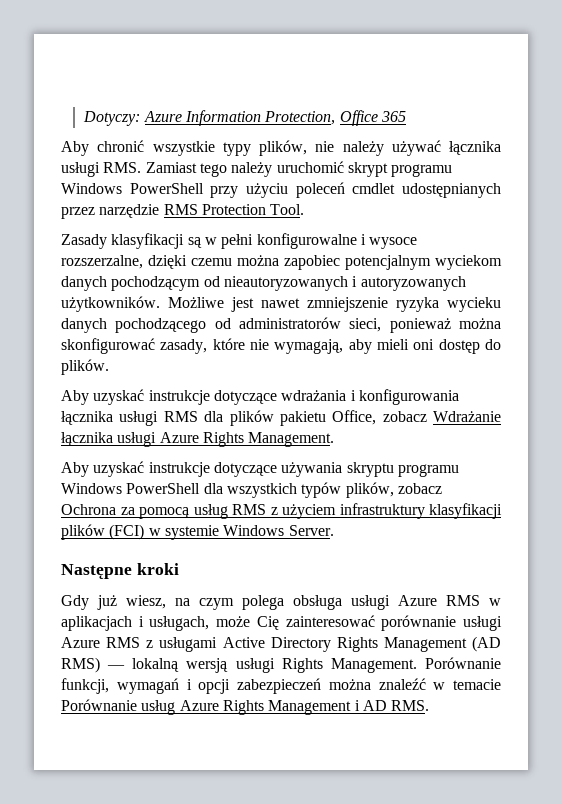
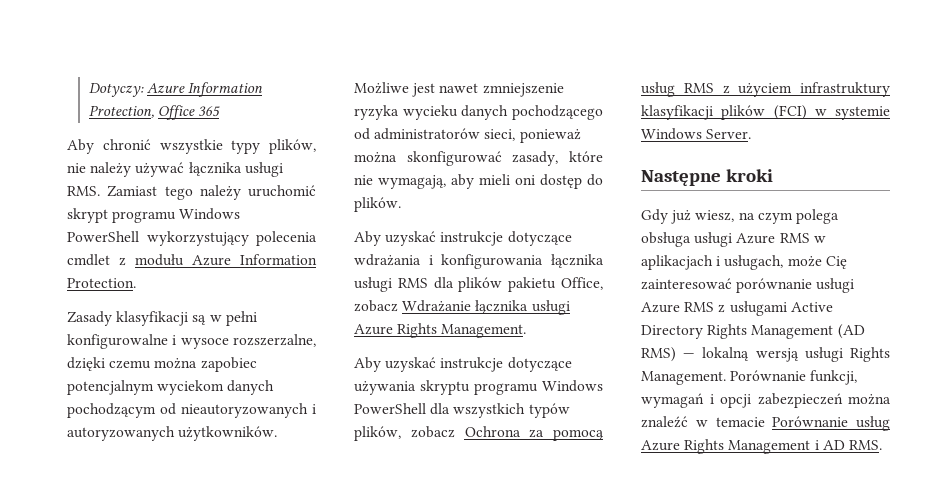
[210,182,502,198] [61,204,305,219] przy użyciu poleceń cmdlet udostępnianych przez narzędzie RMS Protection Tool. -> [146,231,317,246] [67,254,317,266] [67,278,136,288] wykorzystujący polecenia cmdlet z modułu Azure Information Protection.

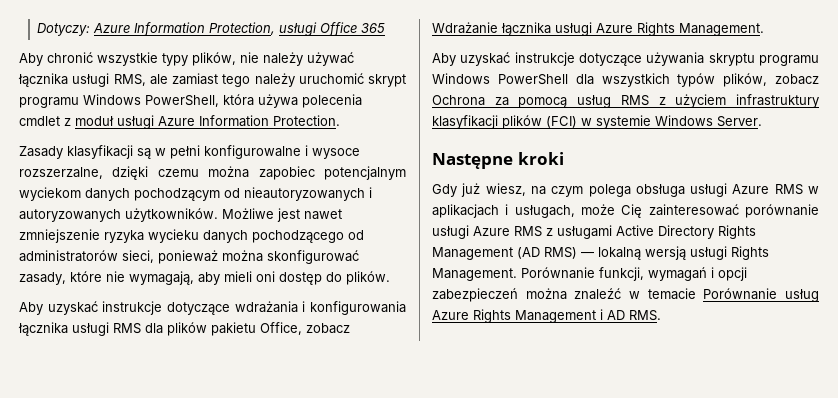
(155, 111) none -> [279,22,318,36] usługi
[67,185,158,197] RMS. Zamiast -> [113,73,218,86] RMS, ale zamiast
[67,231,249,246] PowerShell wykorzystujący -> [145,94,298,108] PowerShell, która używa
[135,254,184,266] modułu -> [75,115,154,129] moduł usługi

